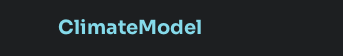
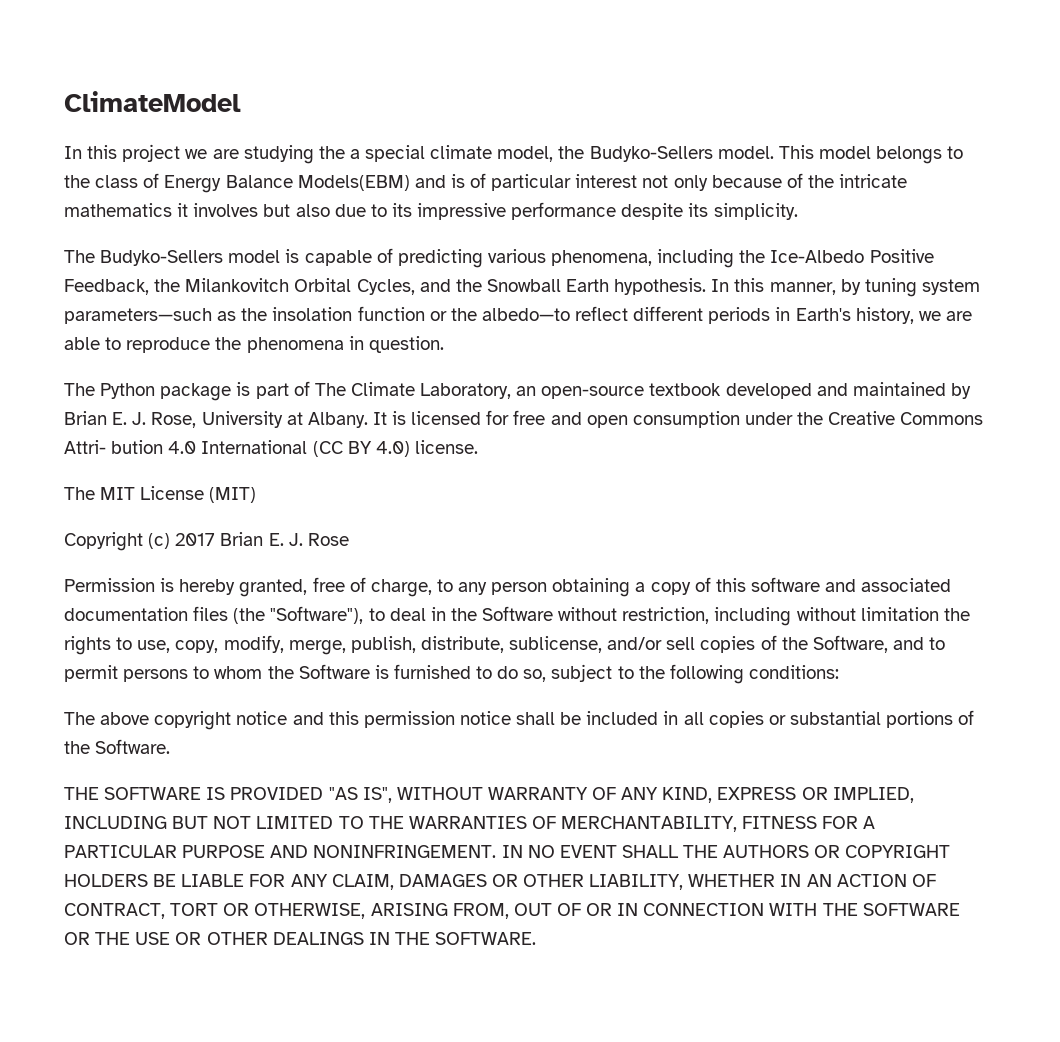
(202, 27) none -> [64,144,964,164] [64,173,908,193] [64,202,798,220] [64,248,934,268] [64,278,980,297] [64,306,972,324] [64,336,444,353] [64,381,971,401] [64,410,984,428] [64,440,478,457] [64,486,257,503] [64,532,349,551] [64,577,952,597] [64,606,970,626] [64,635,946,655] [64,664,839,684] [64,710,975,730] [64,739,171,754] [64,787,914,803] [64,816,876,832] [64,845,951,858] [64,874,936,890] [64,903,960,919] [64,932,537,945] // In this project we are studying the a special climate model, the Budyko-Sellers model. This model belongs to the class of Energy Balance Models(EBM) and is of particular interest not only because of the intricate mathematics it involves but also due to its impressive performance despite its simplicity. // The Budyko-Sellers model is capable of predicting various phenomena, including the Ice-Albedo Positive Feedback, the Milankovitch Orbital Cycles, and the Snowball Earth hypothesis. In this manner, by tuning system parameters—such as the insolation function or the albedo—to reflect different periods in Earth's history, we are able to reproduce the phenomena in question. // The Python package is part of The Climate Laboratory, an open-source textbook developed and maintained by Brian E. J. Rose, University at Albany. It is licensed for free and open consumption under the Creative Commons Attri- bution 4.0 International (CC BY 4.0) license. // The MIT License (MIT) // Copyright (c) 2017 Brian E. J. Rose // Permission is hereby granted, free of charge, to any person obtaining a copy of this software and associated documentation files (the "Software"), to deal in the Software without restriction, including without limitation the rights to use, copy, modify, merge, publish, distribute, sublicense, and/or sell copies of the Software, and to permit persons to whom the Software is furnished to do so, subject to the following conditions: // The above copyright notice and this permission notice shall be included in all copies or substantial portions of the Software. // THE SOFTWARE IS PROVIDED "AS IS", WITHOUT WARRANTY OF ANY KIND, EXPRESS OR IMPLIED, INCLUDING BUT NOT LIMITED TO THE WARRANTIES OF MERCHANTABILITY, FITNESS FOR A PARTICULAR PURPOSE AND NONINFRINGEMENT. IN NO EVENT SHALL THE AUTHORS OR COPYRIGHT HOLDERS BE LIABLE FOR ANY CLAIM, DAMAGES OR OTHER LIABILITY, WHETHER IN AN ACTION OF CONTRACT, TORT OR OTHERWISE, ARISING FROM, OUT OF OR IN CONNECTION WITH THE SOFTWARE OR THE USE OR OTHER DEALINGS IN THE SOFTWARE.

